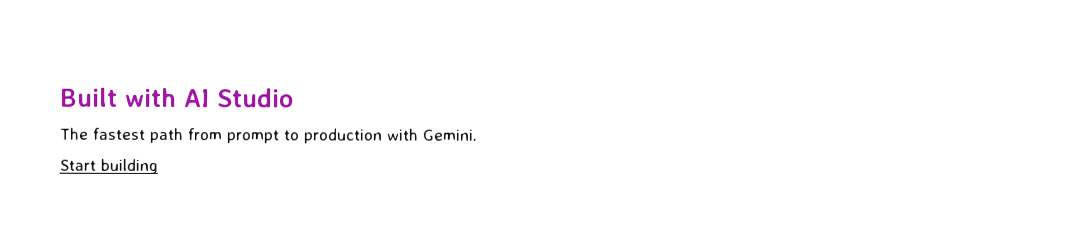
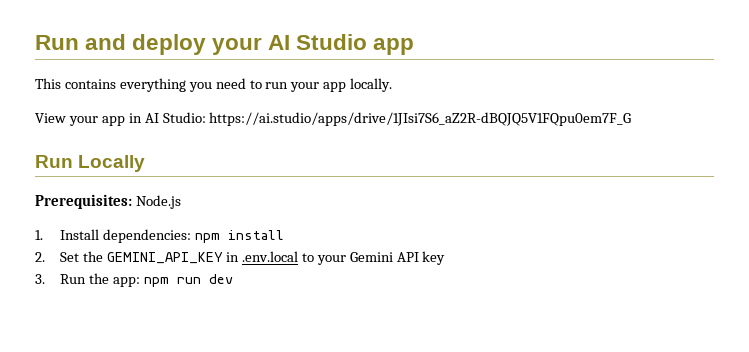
[60,87,294,108] [59,127,477,144] [59,158,158,174] Built with AI Studio // The fastest path from prompt to production with Gemini. // Start building -> [35,34,415,55] [35,78,393,92] [35,112,632,126] [35,155,146,172] [35,194,181,209] [35,229,285,243] [35,251,446,265] [35,273,233,287] Run and deploy your AI Studio app // This contains everything you need to run your app locally. // View your app in AI Studio: https://ai.studio/apps/drive/1JIsi7S6_aZ2R-dBQJQ5V1FQpu0em7F_G // Run Locally // Prerequisites: Node.js // 1. Install dependencies: npm install // 2. Set the GEMINI_API_KEY in .env.local to your Gemini API key // 3. Run the app: npm run dev

